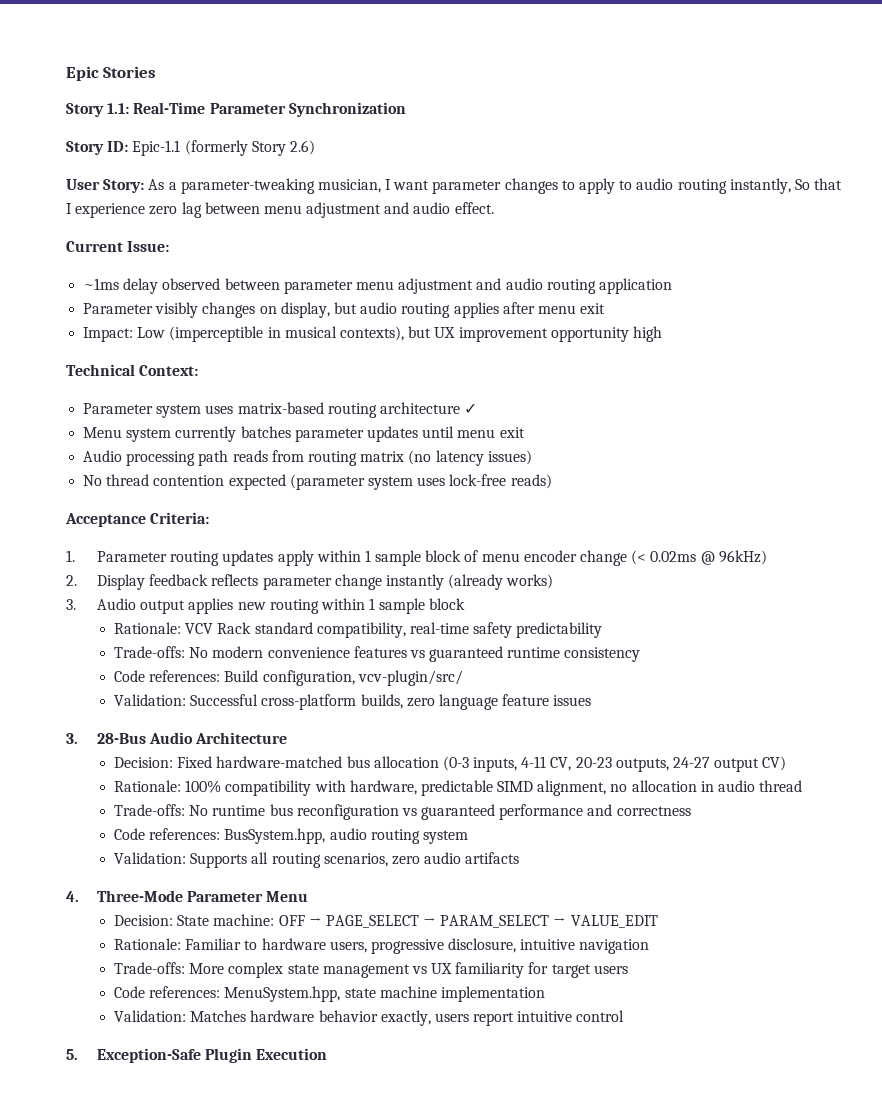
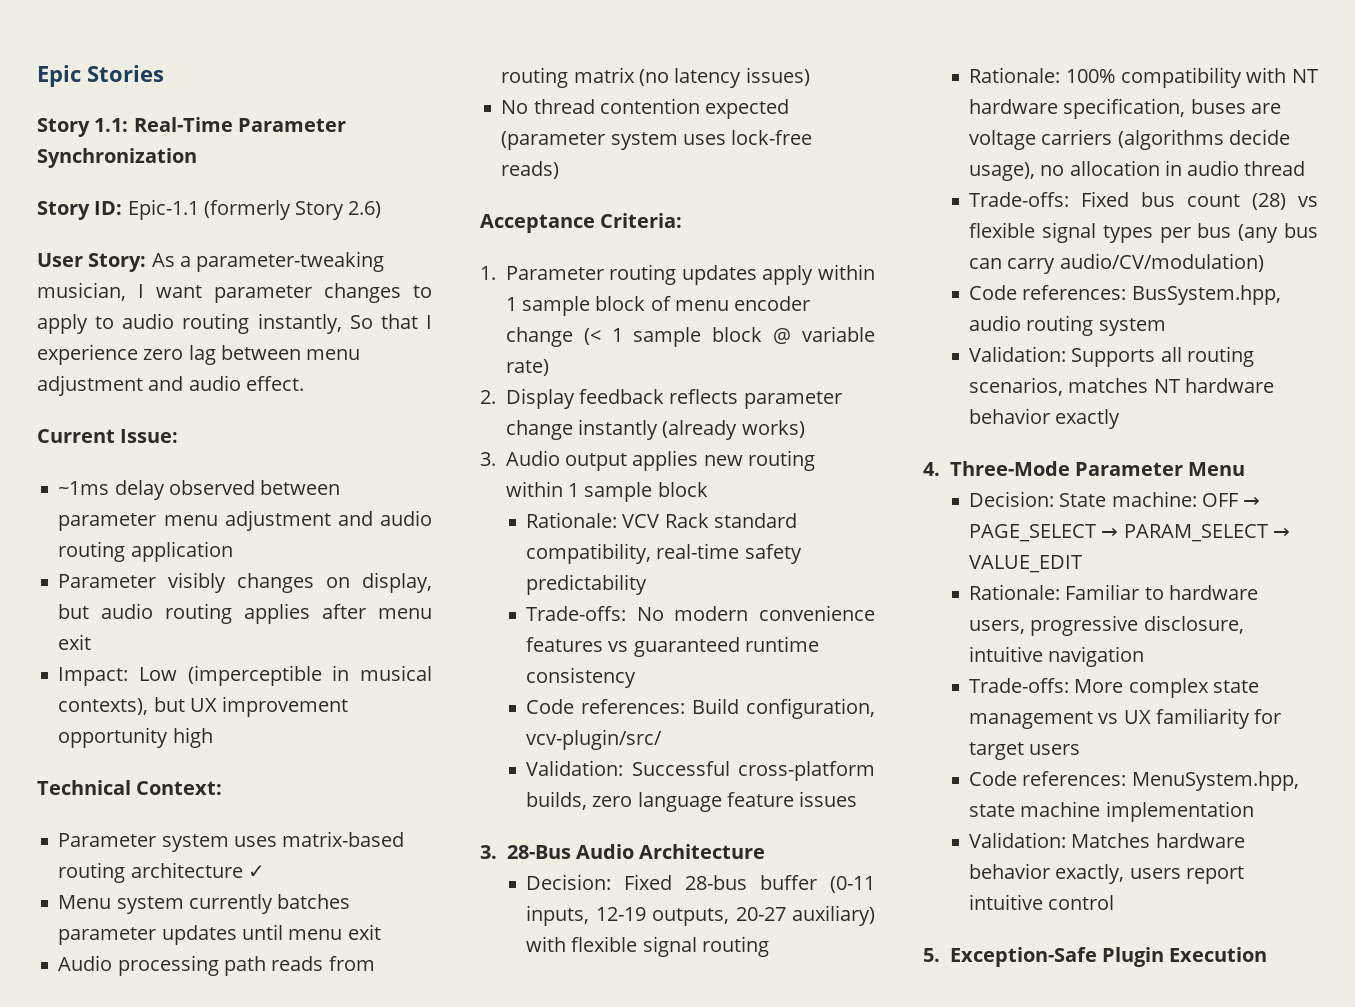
[650,550,767,565] 0.02ms @ 96kHz) -> [611,326,875,347] [505,359,549,376] 1 sample block @ variable rate)
[216,756,787,772] [114,780,607,796] hardware-matched bus allocation (0-3 inputs, 4-11 CV, 20-23 outputs, 24-27 output CV) // Rationale: 100% compatibility with hardware, predictable SIMD alignment, -> [685,875,875,893] [526,905,875,926] [526,936,769,957] [969,67,1318,88] [969,98,1281,119] [969,129,1290,150] [969,162,1036,181] 28-bus buffer (0-11 inputs, 12-19 outputs, 20-27 auxiliary) with flexible signal routing // Rationale: 100% compatibility with NT hardware specification, buses are voltage carriers (algorithms decide usage),
[189,804,691,820] No runtime bus reconfiguration vs guaranteed performance and correctness -> [1081,191,1318,210] [969,222,1318,243] [969,253,1264,274] Fixed bus count (28) vs flexible signal types per bus (any bus can carry audio/CV/modulation)
[391,852,520,865] zero audio artifacts -> [1068,378,1274,393] [969,408,1121,429] matches NT hardware behavior exactly

